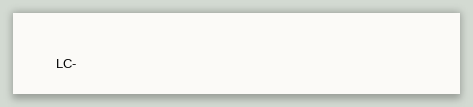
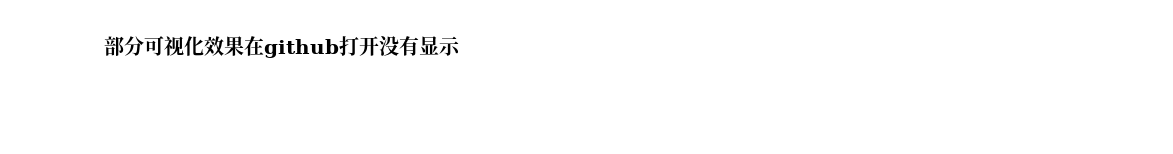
[56,59,76,68] LC- -> [104,36,461,58] 部分可视化效果在github打开没有显示

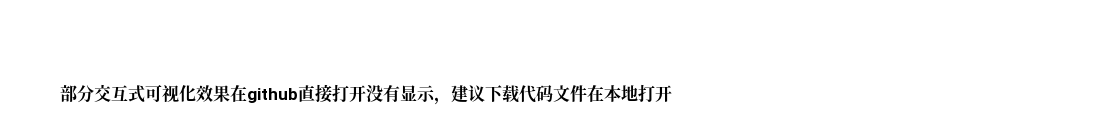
(144, 46) none -> [94,84,145,103] 交互式
(339, 48) none -> [298,84,332,103] 直接
(461, 46) none -> [434,84,672,105] ，建议下载代码文件在本地打开

